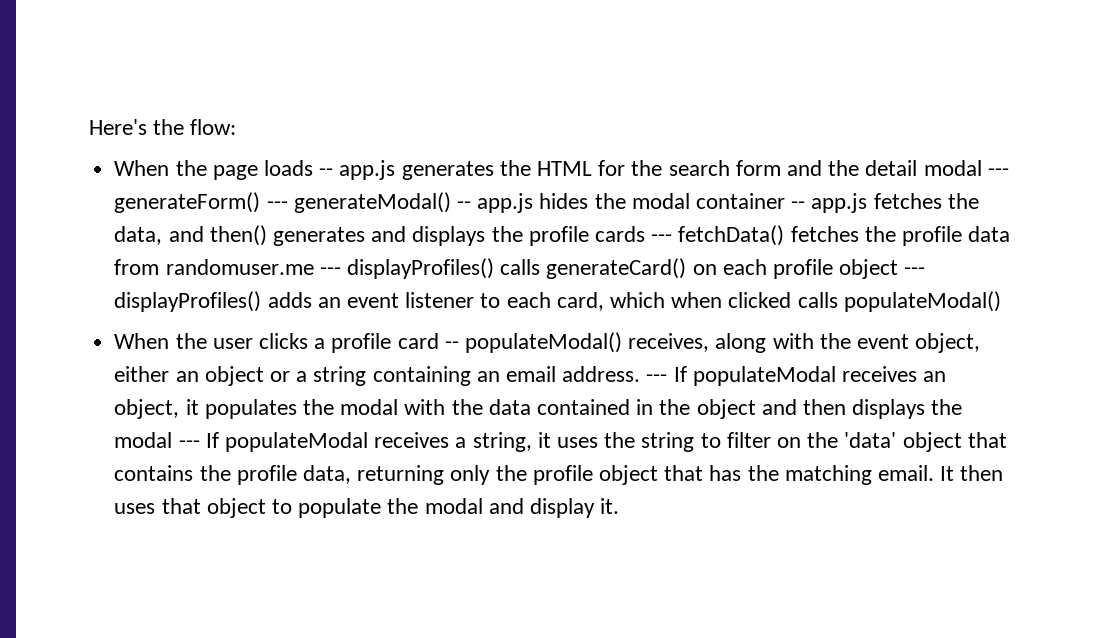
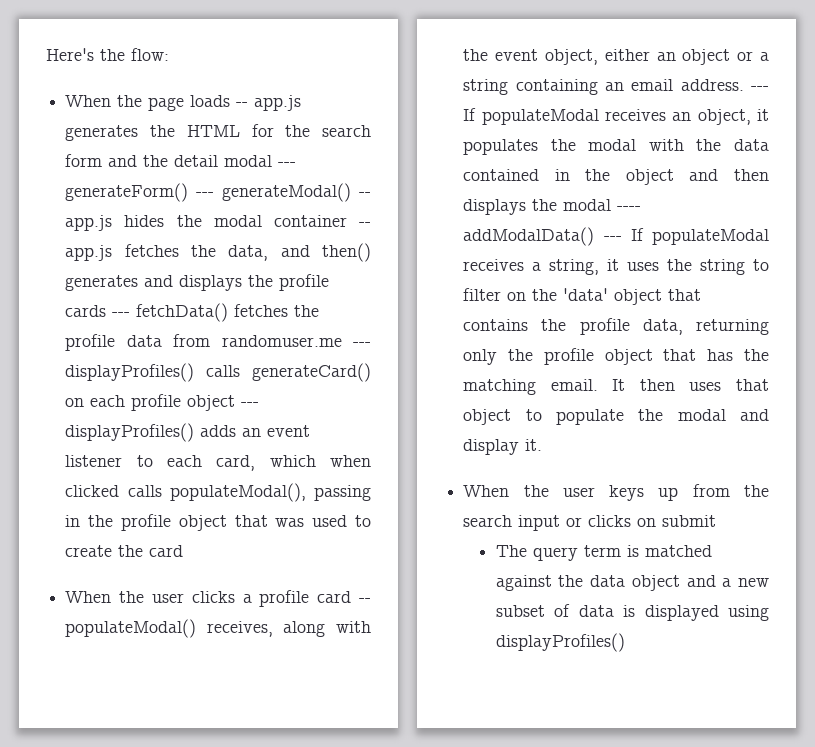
[843,291,1001,312] populateModal() -> [169,483,371,502] [65,514,371,531] [65,545,184,557] populateModal(), passing in the profile object that was used to create the card
(173, 440) none -> [617,206,642,211] [463,227,595,246] ---- addModalData()
(620, 506) none -> [463,484,769,501] [463,515,717,531] [495,545,712,561] [495,575,769,591] [495,604,769,621] [495,633,625,652] // When the user keys up from the search input or clicks on submit // The query term is matched against the data object and a new subset of data is displayed using displayProfiles()

